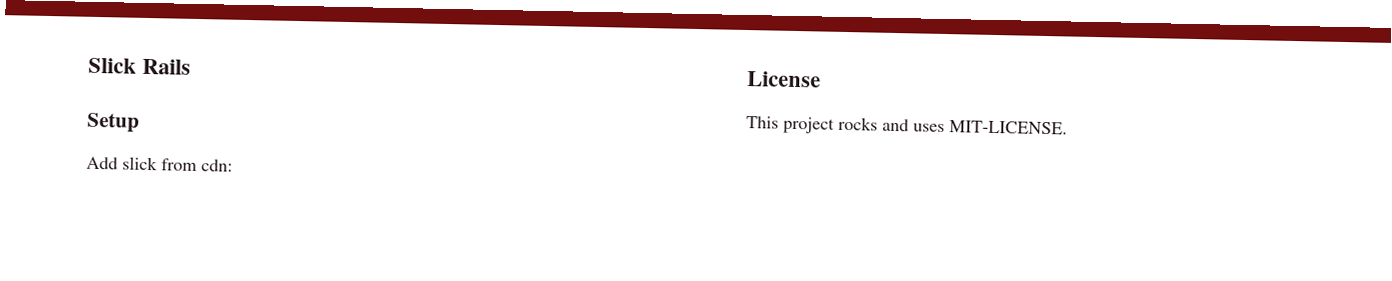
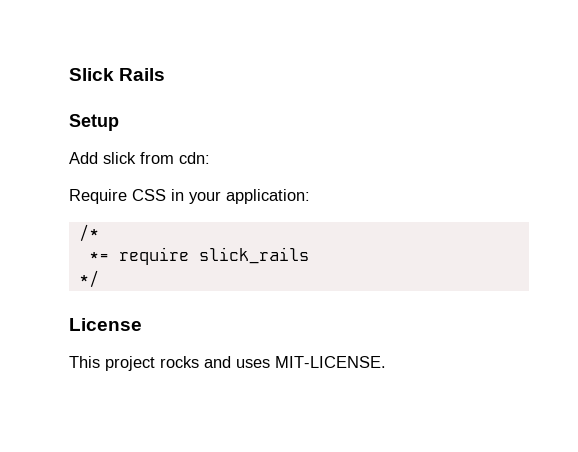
(233, 165) none -> [69,189,310,204] [78,224,99,242] [88,247,309,265] [78,270,99,288] // Require CSS in your application: // /* // *= require slick_rails // */

